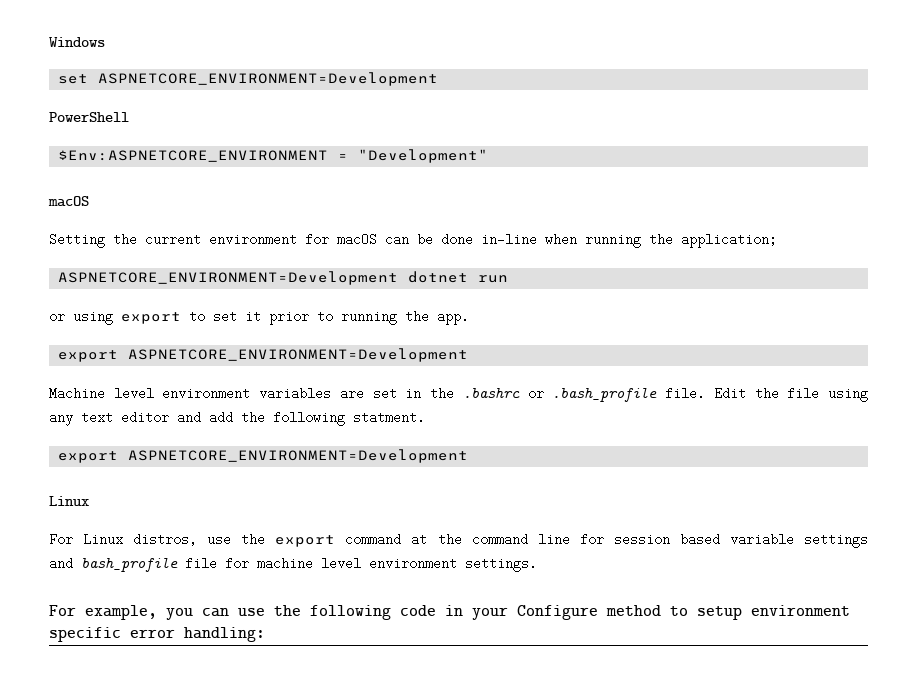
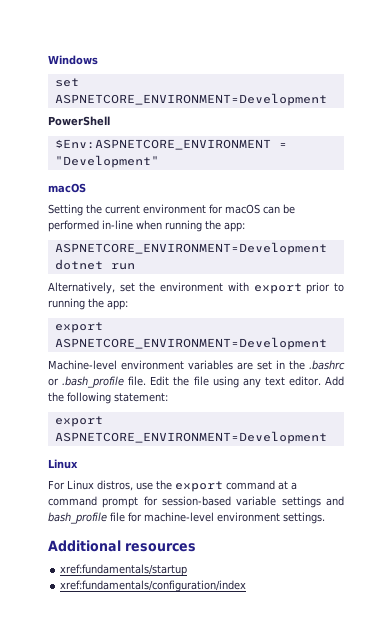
[441,233,473,246] done -> [48,220,99,232] performed
[681,233,777,248] application; -> [224,222,245,232] app:
[49,310,261,325] or using export to set it -> [48,282,302,294] Alternatively, set the environment with export
[437,310,469,325] [58,348,469,362] [49,387,154,400] app. // export ASPNETCORE_ENVIRONMENT=Development // Machine level -> [107,300,128,310] [54,322,103,333] [54,337,327,350] [48,360,117,370] app: // export ASPNETCORE_ENVIRONMENT=Development // Machine-level
[121,411,425,426] editor and add the following statment. -> [288,376,344,386] [48,392,168,404] editor. Add the following statement:
[437,533,720,546] the command line for session based -> [291,482,297,490] [48,496,231,508] a command prompt for session-based
[257,557,361,570] machine level -> [144,512,214,522] machine-level
[49,605,850,620] [49,627,265,642] For example, you can use the following code in your Configure method to setup environment specific error handling: -> [48,540,196,552] [60,564,188,576] [60,580,247,592] Additional resources // xref:fundamentals/startup // xref:fundamentals/configuration/index

